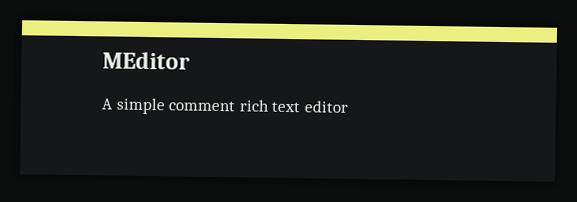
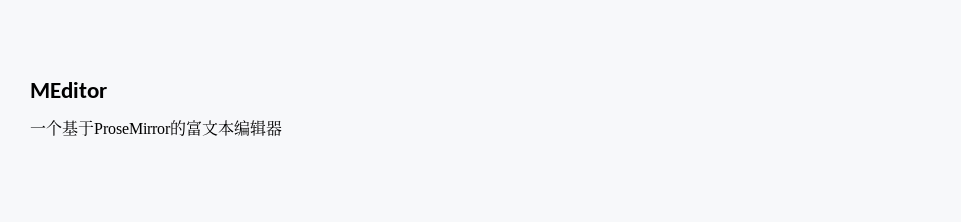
[101,97,349,115] A simple comment rich text editor -> [30,120,282,136] 一个基于ProseMirror的富文本编辑器

